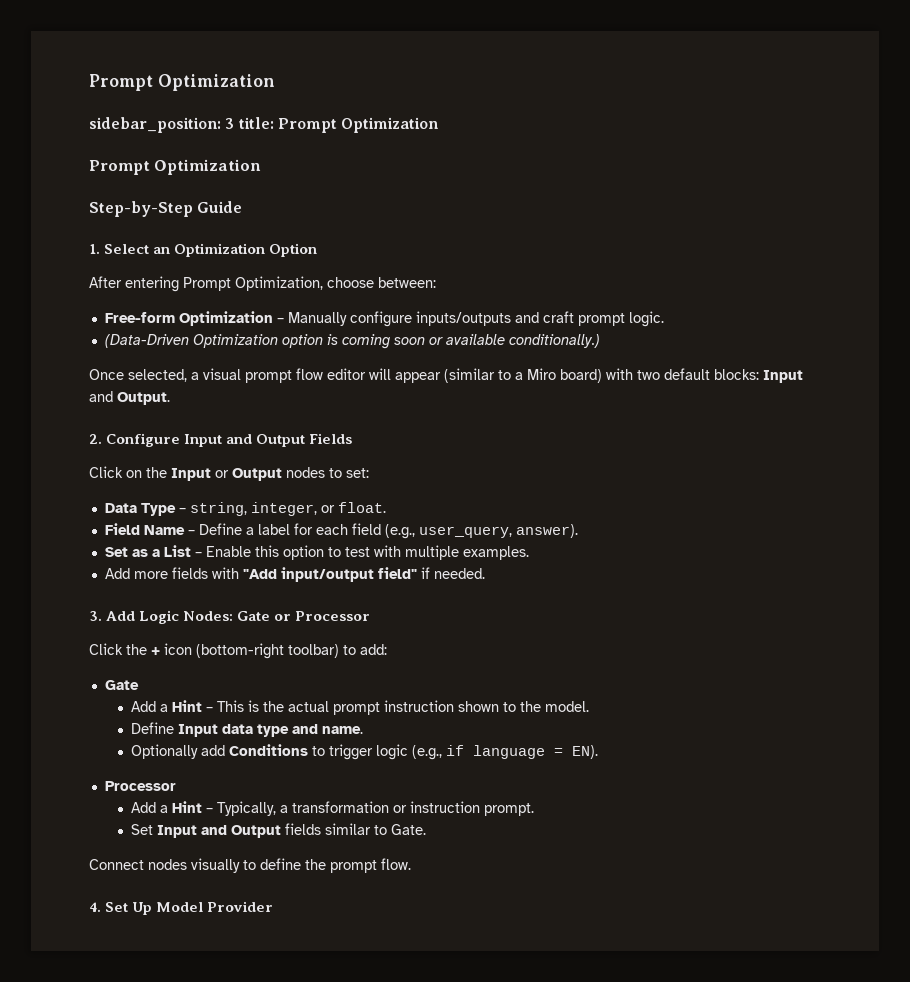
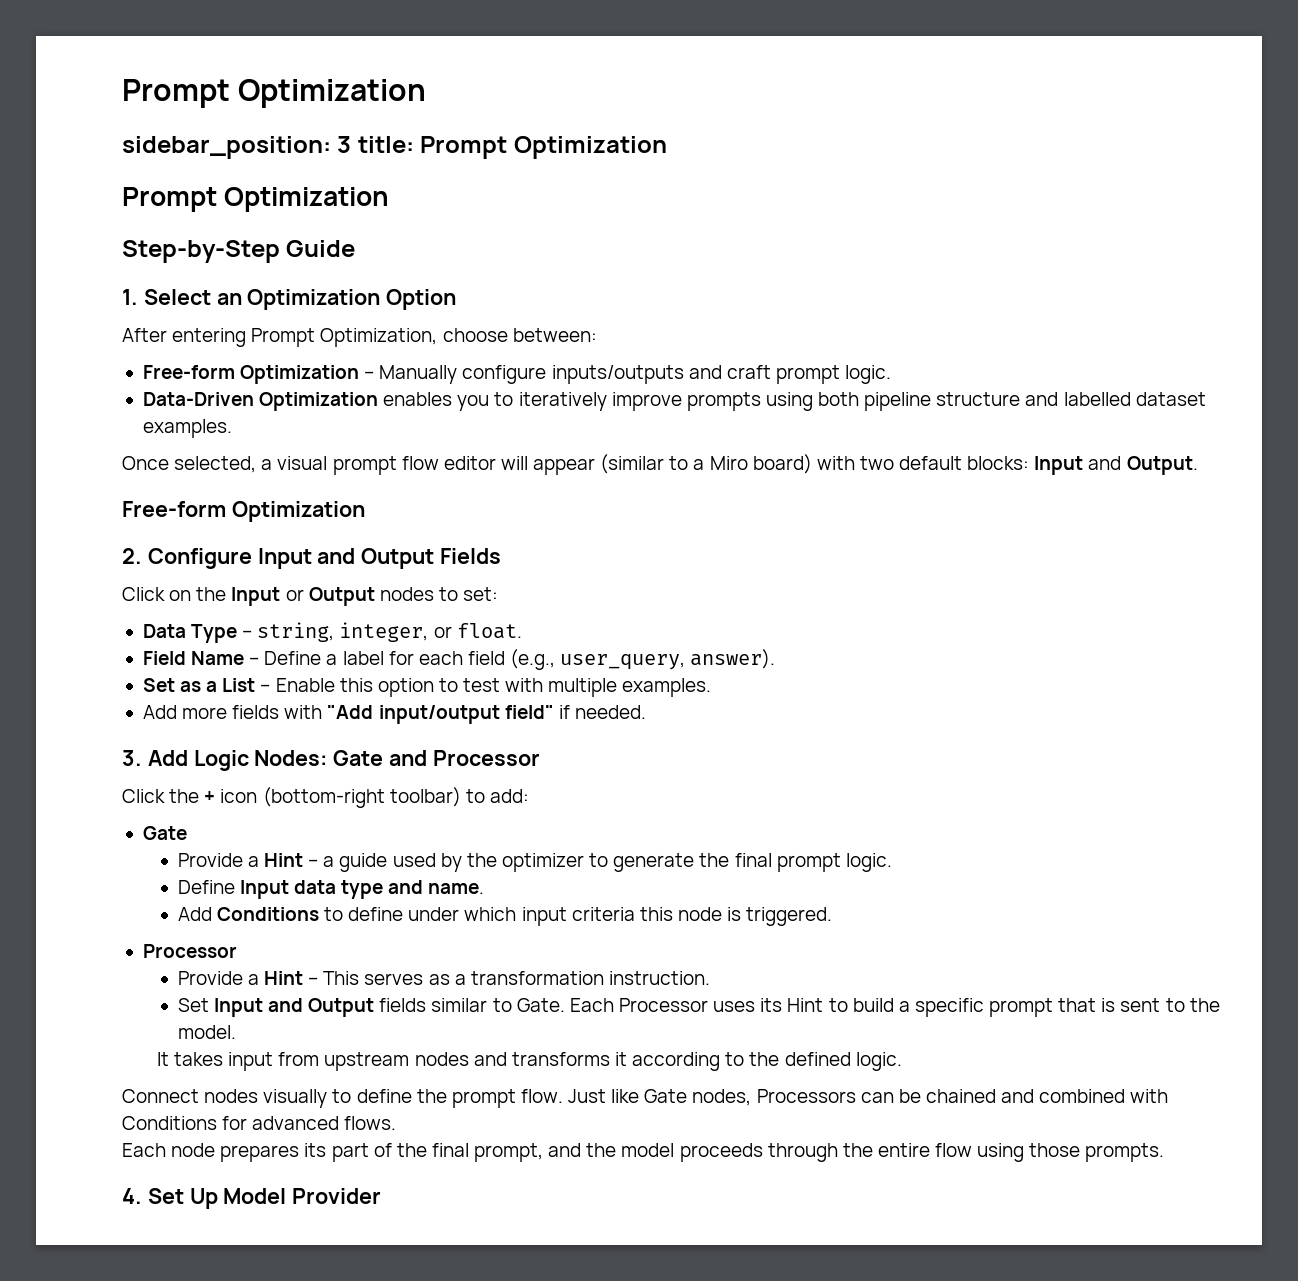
[104,334,600,349] (Data-Driven Optimization option is coming soon or available conditionally.) -> [142,392,1206,411] [142,419,232,438] Data-Driven Optimization enables you to iteratively improve prompts using both pipeline structure and labelled dataset examples.
(170, 398) none -> [122,501,365,522] // Free-form Optimization
[274,614,292,621] or -> [389,750,428,766] and
[131,700,590,715] Add a Hint – This is the actual prompt instruction shown to the model. -> [177,853,892,872] Provide a Hint – a guide used by the optimizer to generate the final prompt logic.
[131,744,599,760] [104,781,176,791] [131,801,535,816] Optionally add Conditions to trigger logic (e.g., if language = EN). // Processor // Add a Hint – Typically, a transformation or instruction prompt. -> [177,907,833,926] [142,944,237,958] [177,971,711,985] Add Conditions to define under which input criteria this node is triggered. // Processor // Provide a Hint – This serves as a transformation instruction.
(427, 829) none -> [569,998,1220,1017] [177,1025,236,1039] [156,1052,902,1071] Each Processor uses its Hint to build a specific prompt that is sent to the model. // It takes input from upstream nodes and transforms it according to the defined logic.
(411, 864) none -> [568,1089,1169,1106] [122,1116,397,1130] [122,1143,1165,1162] Just like Gate nodes, Processors can be chained and combined with Conditions for advanced flows. // Each node prepares its part of the final prompt, and the model proceeds through the entire flow using those prompts.

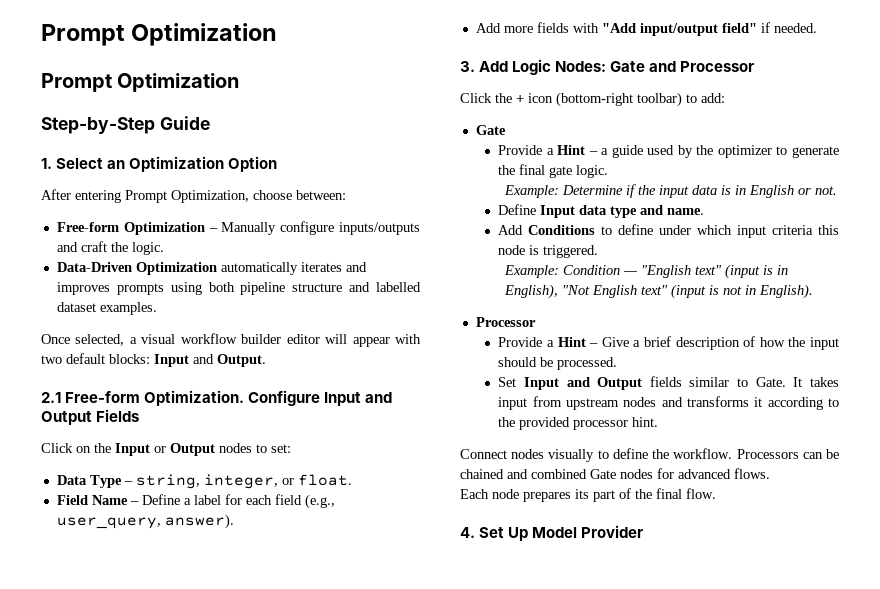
[122,79,427,108] [122,136,667,159] Prompt Optimization // sidebar_position: 3 title: Prompt Optimization -> [41,23,278,46] Prompt Optimization
[775,365,840,384] prompt -> [110,242,128,252] the
[383,392,682,411] enables you to iteratively improve -> [220,262,367,275] [56,282,110,295] automatically iterates and improves
[332,456,439,475] prompt flow -> [180,333,282,344] workflow builder
[600,454,812,474] (similar to a Miro board) -> (390, 342) none
[122,501,365,522] [122,548,142,564] Free-form Optimization // 2. -> [41,390,245,406] 2.1 Free-form Optimization.
[142,678,712,697] // Set as a List – Enable this option to test with multiple examples. -> (234, 521) none
[776,853,892,872] prompt logic. -> [549,165,609,178] [503,184,837,198] gate logic. // Example: Determine if the input data is in English or not.
(833, 916) none -> [503,264,788,279] [503,284,813,299] // Example: Condition — "English text" (input is in English), "Not English text" (input is not in English).
[323,971,711,985] This serves as a transformation instruction. -> [601,336,840,350] [498,357,618,370] Give a brief description of how the input should be processed.
[569,998,1220,1017] [177,1025,236,1039] Each Processor uses its Hint to build a specific prompt that is sent to the model. // -> (786, 382) none
[784,1052,902,1071] defined logic. -> [519,417,659,430] provided processor hint.
[451,1089,752,1108] prompt flow. Just like Gate nodes, -> [673,448,733,459] workflow.
[1130,1089,1169,1103] [122,1116,217,1130] with Conditions -> [590,469,653,479] Gate nodes
[474,1143,1165,1162] prompt, and the model proceeds through the entire flow using those prompts. -> [686,488,716,499] flow.

